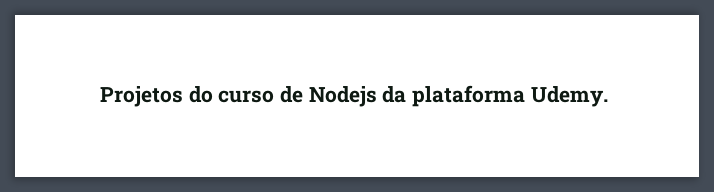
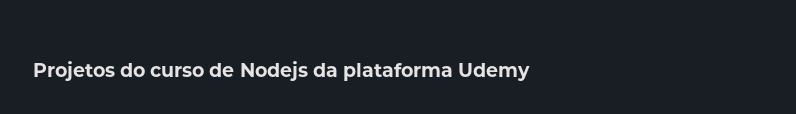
[530,86,608,107] Udemy. -> [457,63,530,81] Udemy

